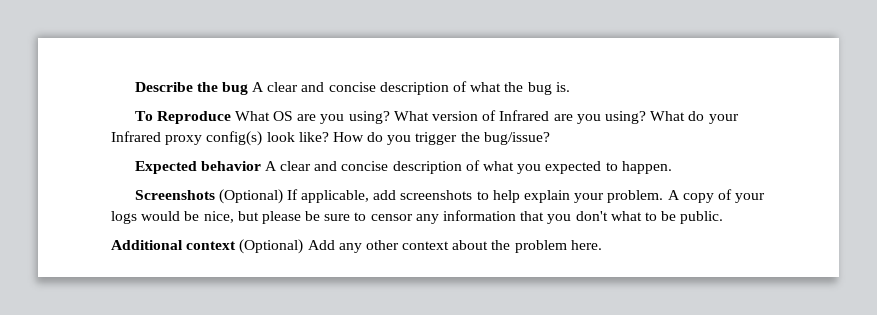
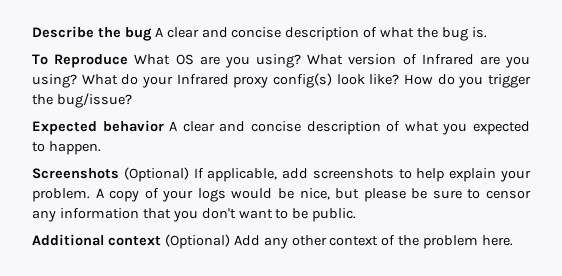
[610,211,642,221] what -> [238,209,273,219] want
[452,240,489,250] about -> [381,235,396,246] of

